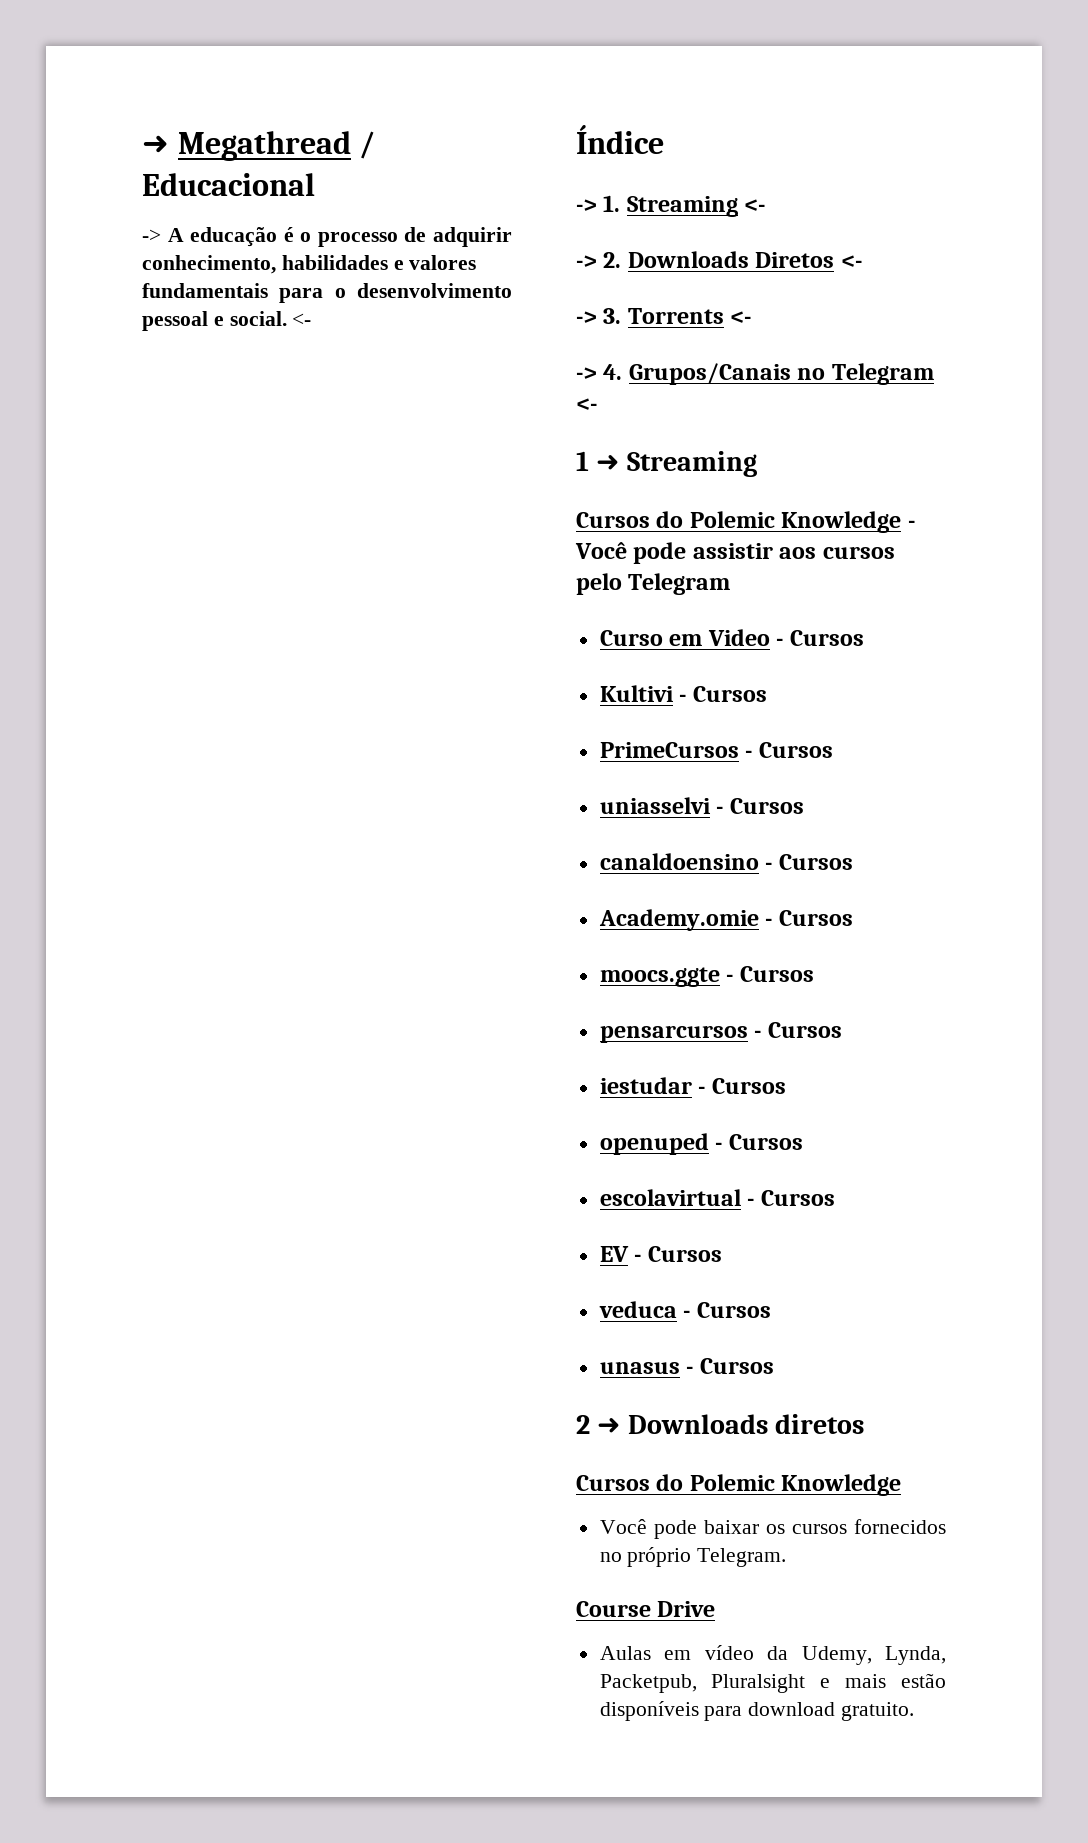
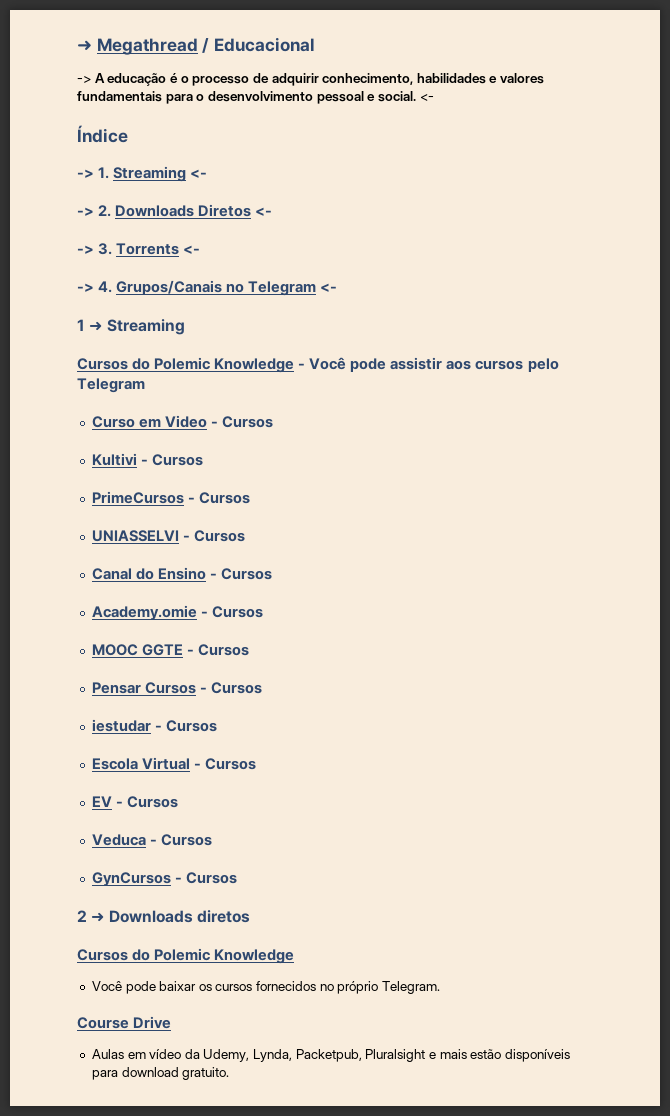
[599,797,804,814] [599,853,759,870] uniasselvi - Cursos // canaldoensino -> [91,530,245,542] [91,567,206,580] UNIASSELVI - Cursos // Canal do Ensino
[599,966,814,987] [599,1025,748,1043] moocs.ggte - Cursos // pensarcursos -> [91,644,249,656] [91,682,196,694] MOOC GGTE - Cursos // Pensar Cursos
[599,1133,803,1155] [599,1189,741,1206] openuped - Cursos // escolavirtual -> [91,757,190,770] Escola Virtual
[598,1301,771,1318] [599,1362,680,1374] veduca - Cursos // unasus -> [91,834,212,846] [91,872,171,886] Veduca - Cursos // GynCursos

